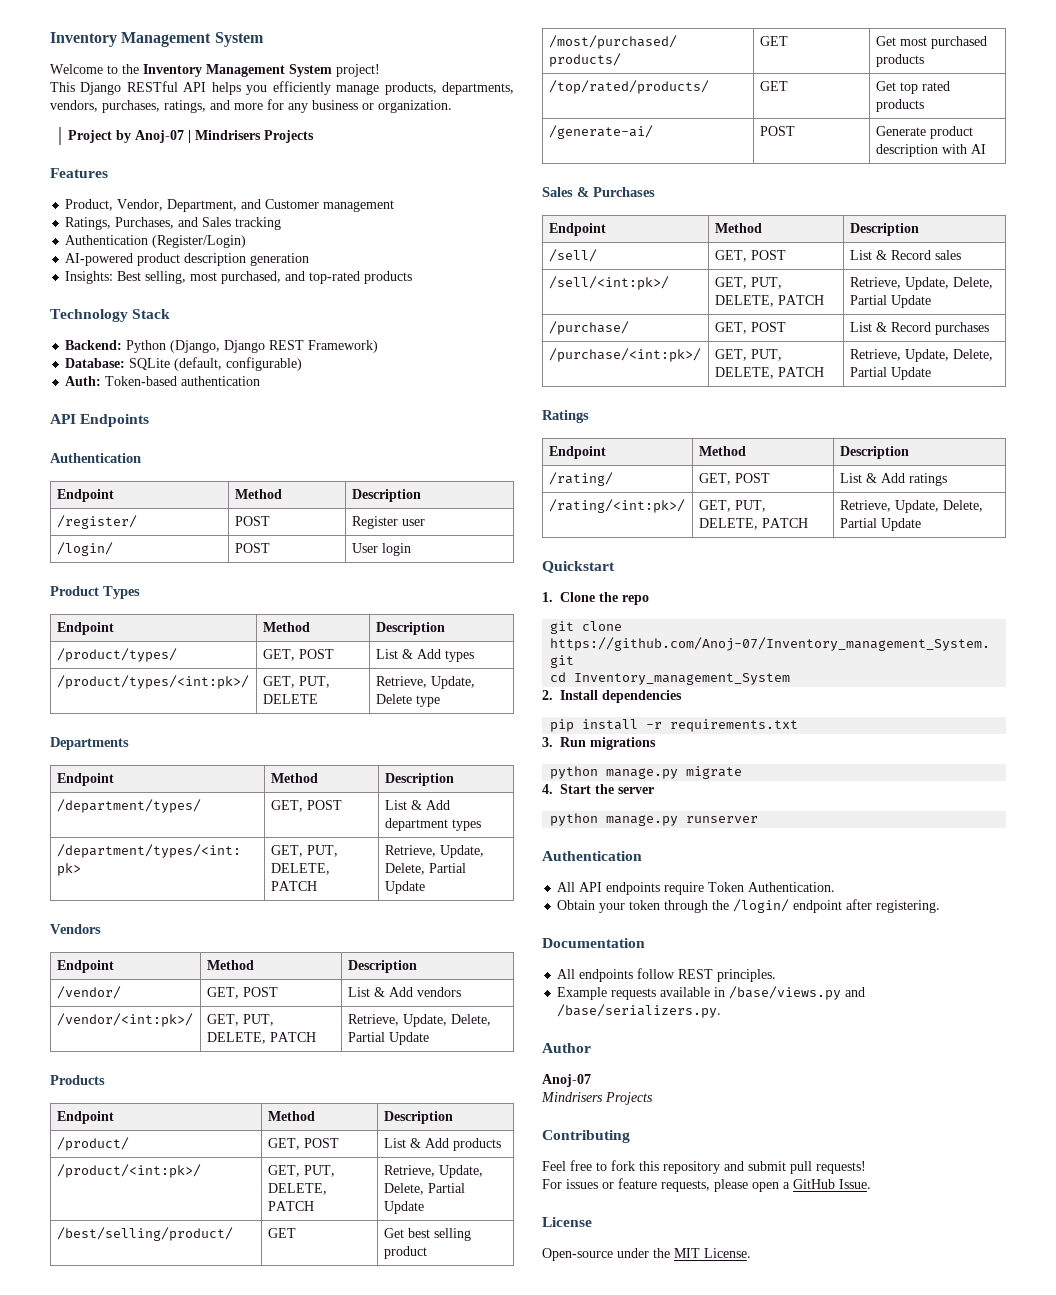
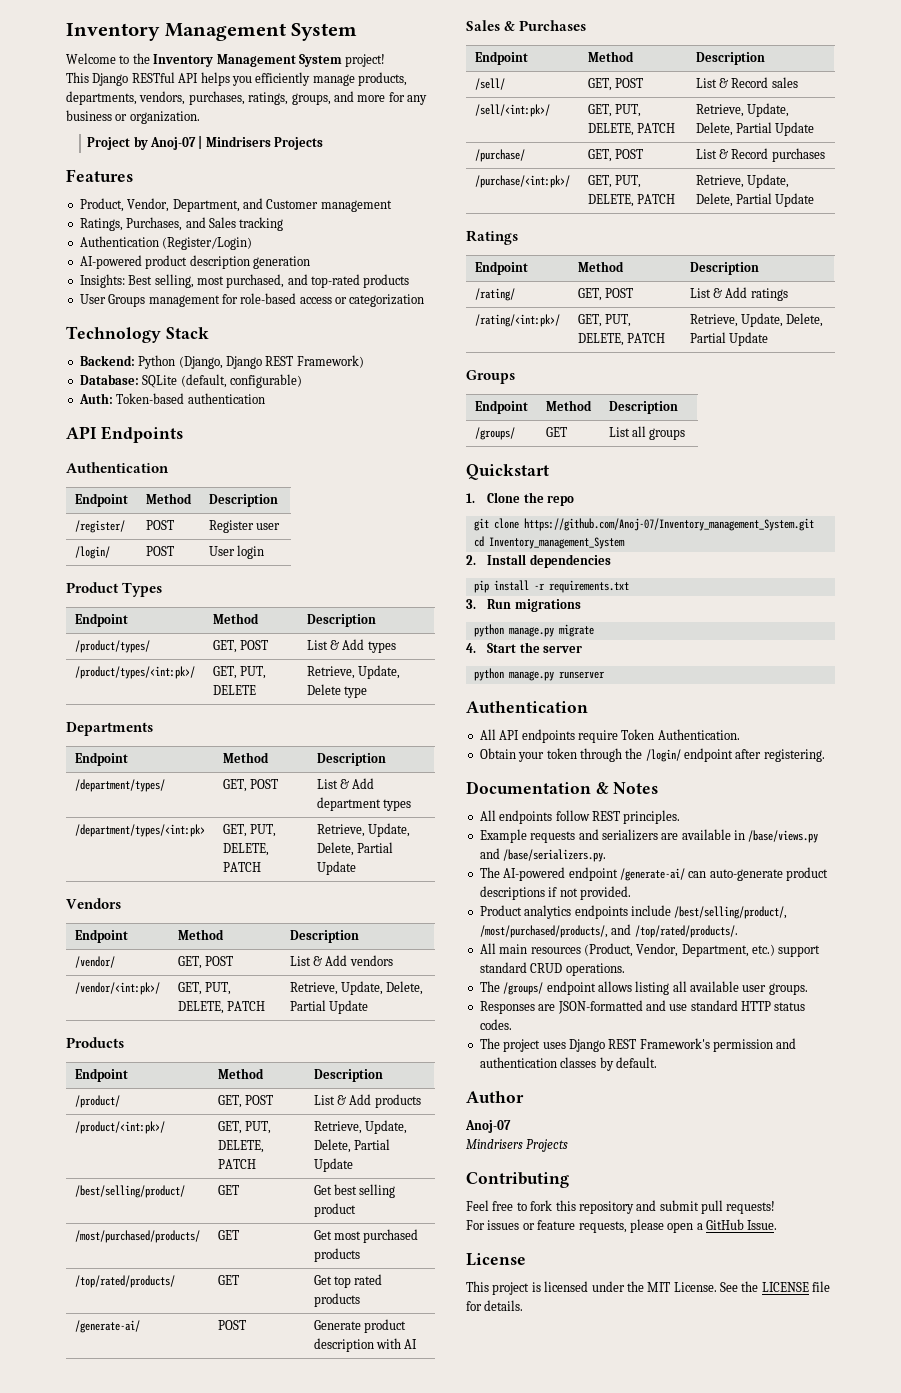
(206, 106) none -> [291,93,331,105] groups,
(413, 277) none -> [79,293,425,307] // User Groups management for role-based access or categorization
(921, 524) none -> [466,370,515,384] [474,400,528,414] [545,400,592,411] [608,401,678,414] [474,427,515,440] [545,427,567,437] [608,426,686,440] // Groups // Endpoint | Method | Description // /groups/ | GET | List all groups
(645, 943) none -> [595,782,659,794] & Notes
(657, 994) none -> [578,829,679,841] and serializers are
(722, 1011) none -> [479,867,828,881] [479,886,631,900] [479,905,788,919] [479,924,738,938] [479,943,821,957] [479,962,625,976] [479,981,808,995] [479,1000,806,1014] [479,1019,512,1030] [479,1038,797,1052] [479,1057,657,1071] // The AI-powered endpoint /generate-ai/ can auto-generate product descriptions if not provided. // Product analytics endpoints include /best/selling/product/, /most/purchased/products/, and /top/rated/products/. // All main resources (Product, Vendor, Department, etc.) support standard CRUD operations. // The /groups/ endpoint allows listing all available user groups. // Responses are JSON-formatted and use standard HTTP status codes. // The project uses Django REST Framework's permission and authentication classes by default.
[542,1248,751,1261] Open-source under the MIT License. -> [466,1281,831,1295] [466,1300,524,1311] This project is licensed under the MIT License. See the LICENSE file for details.

